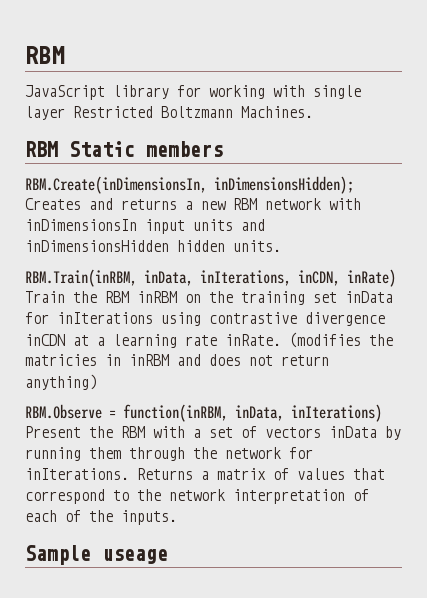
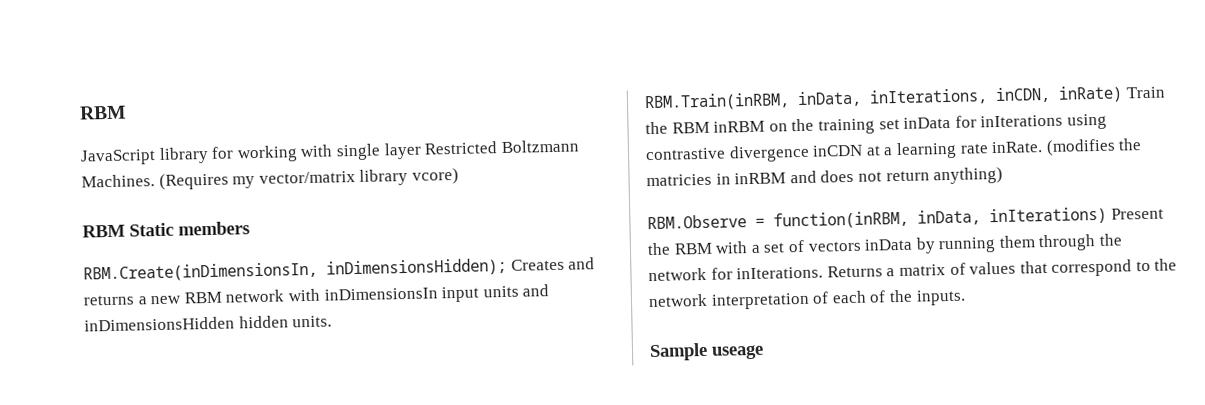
(313, 112) none -> [158,167,459,190] (Requires my vector/matrix library vcore)

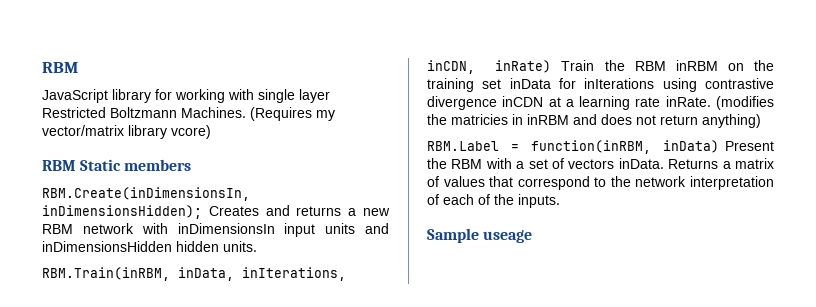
[647,214,747,230] RBM.Observe -> [427,141,499,151] RBM.Label
[917,206,1107,226] inData, inIterations) -> [663,140,719,153] inData)
[864,233,1123,254] [648,266,824,282] inData by running them through the network for inIterations. -> [618,158,664,169] inData.

